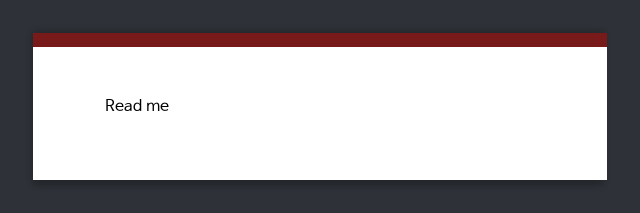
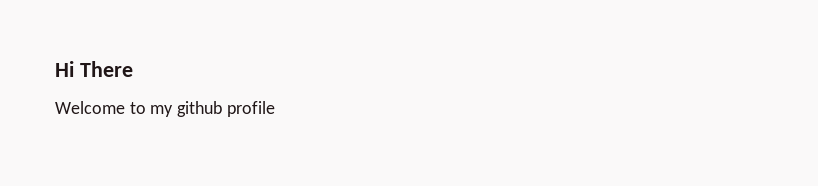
[105,99,170,112] Read me -> [55,61,133,77] [55,101,275,117] Hi There // Welcome to my github profile

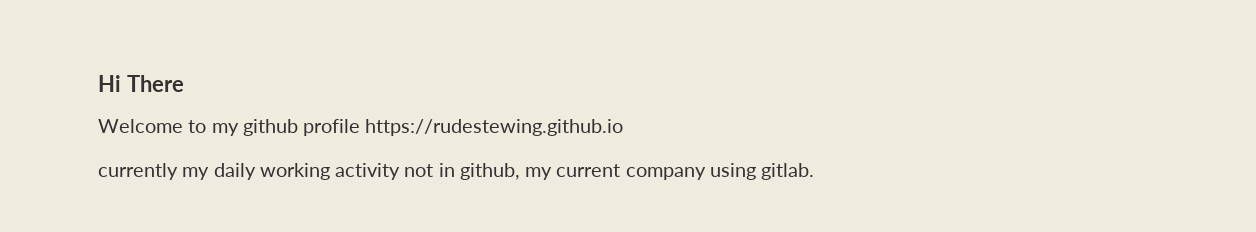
(275, 109) none -> [365,119,624,136] [98,163,815,180] https://rudestewing.github.io // currently my daily working activity not in github, my current company using gitlab.

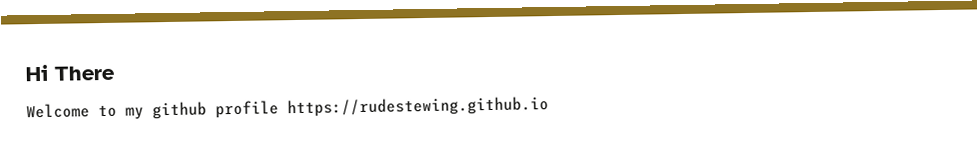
[98,163,815,180] // currently my daily working activity not in github, my current company using gitlab. -> (549, 107) none

